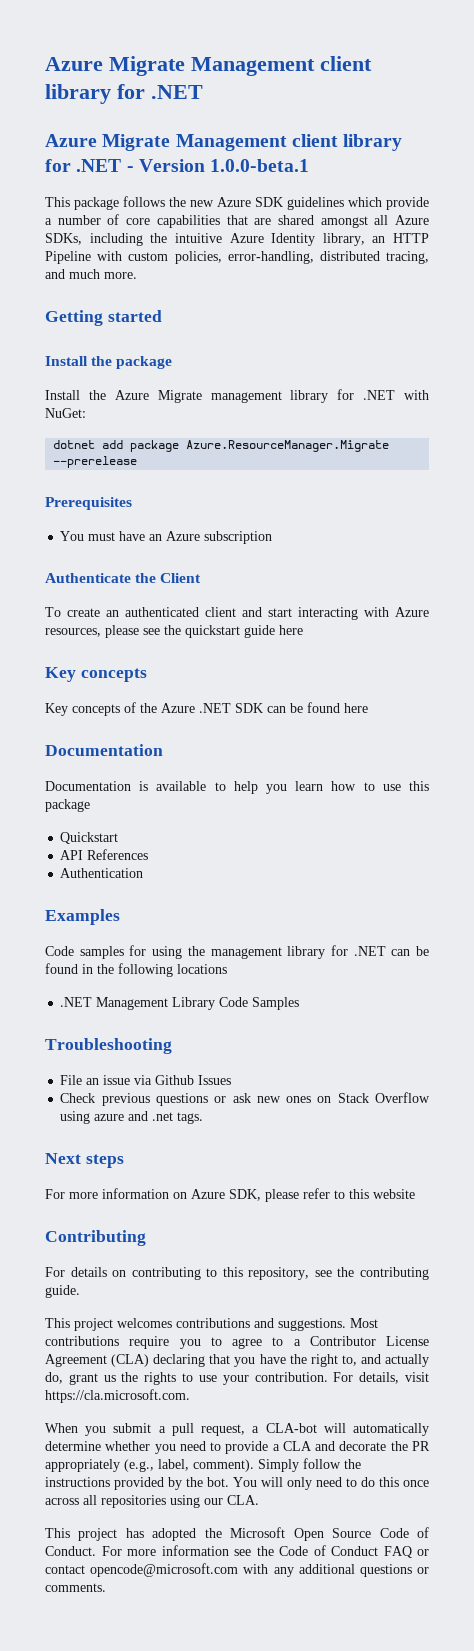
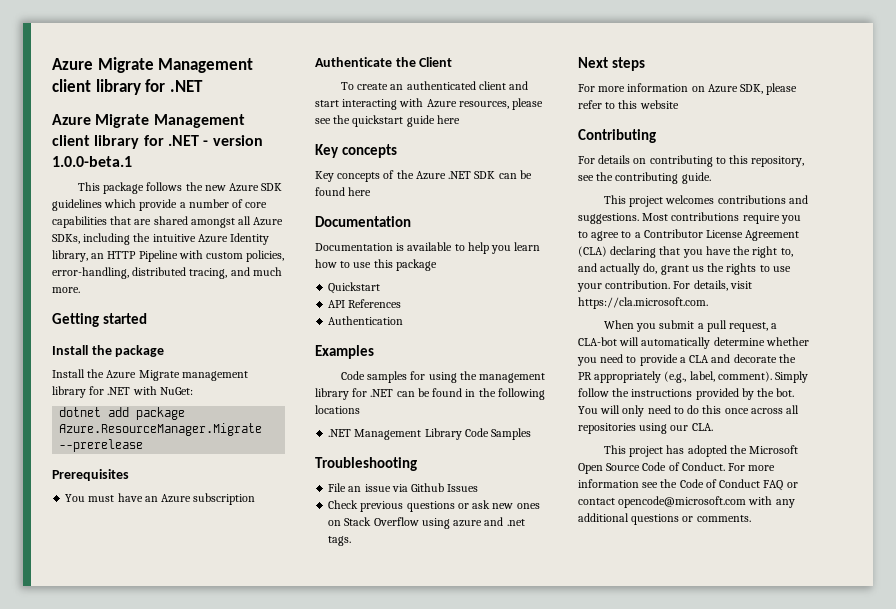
[138,159,205,172] Version -> [212,135,263,146] version

